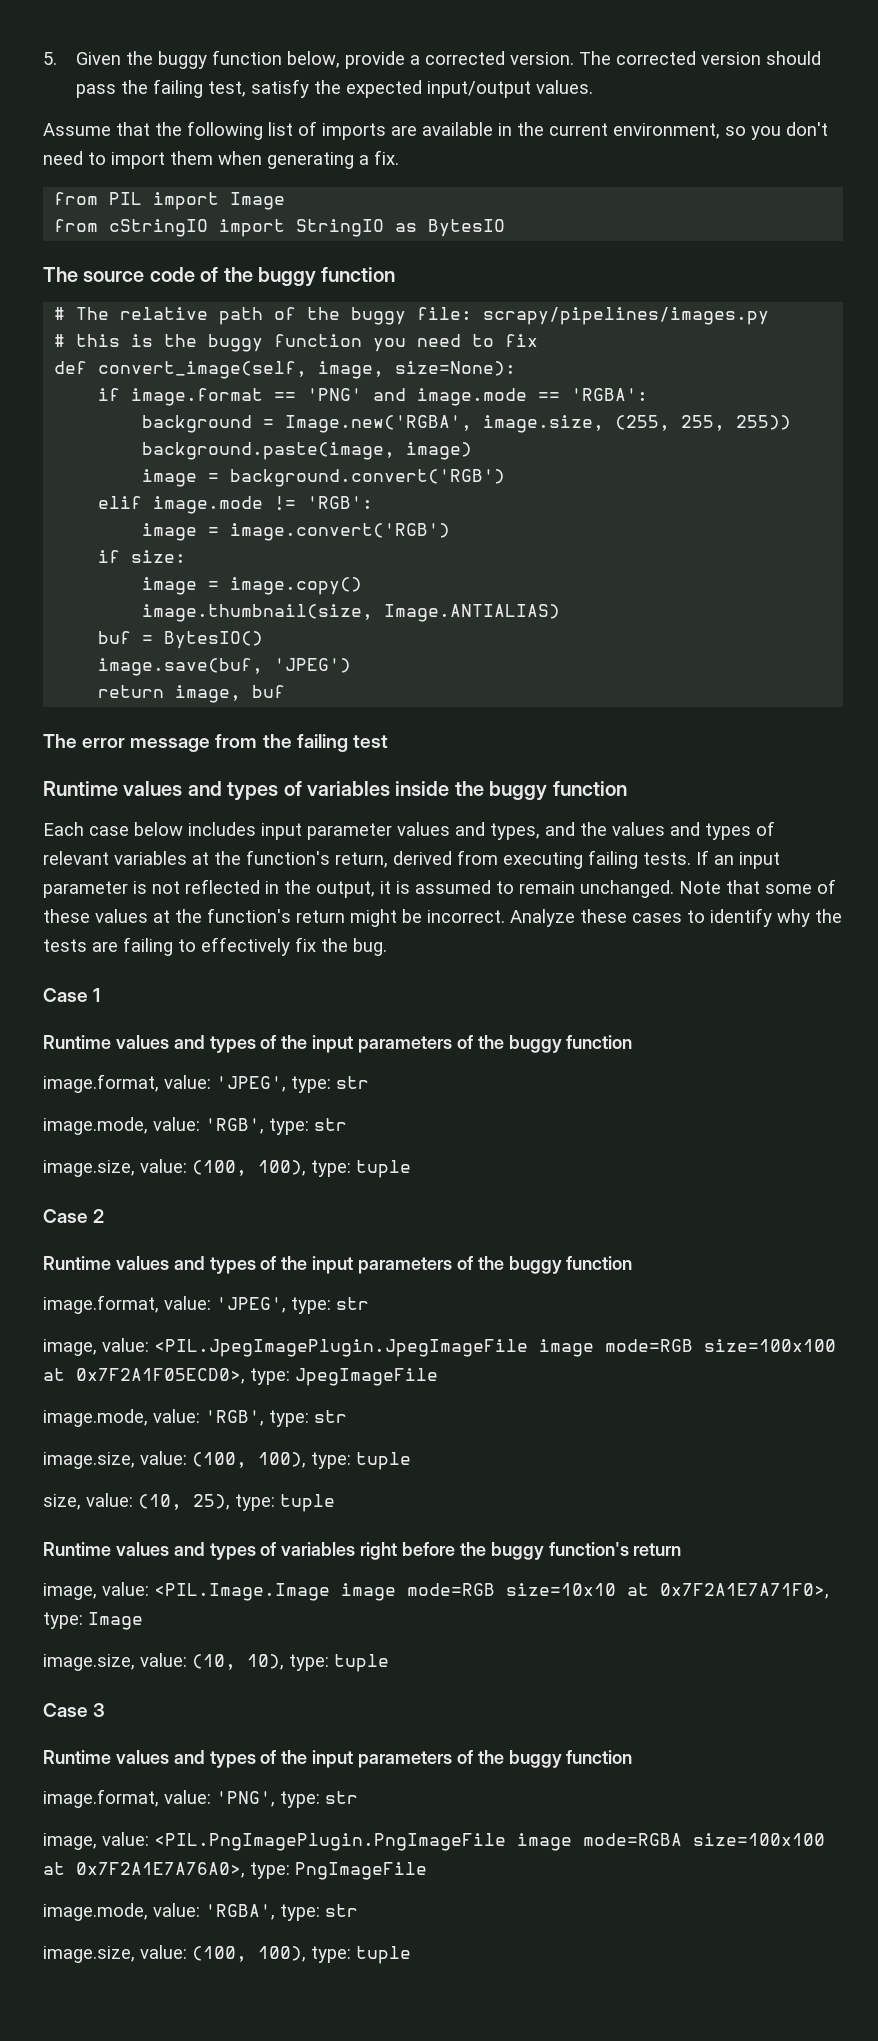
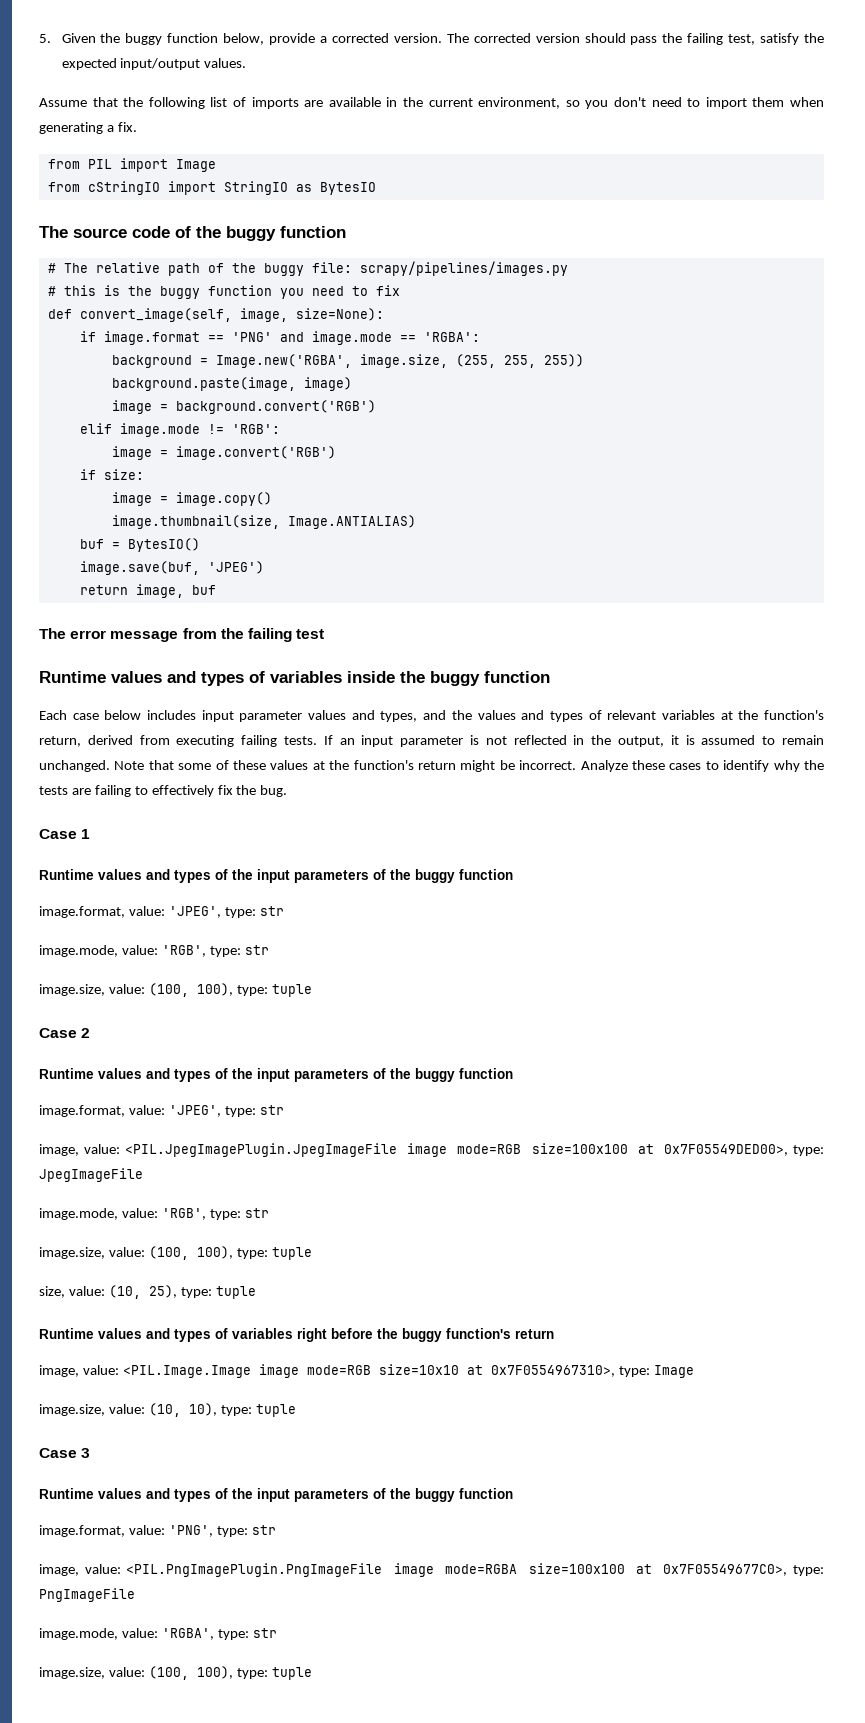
[76,1368,245,1384] 0x7F2A1F05ECD0>, -> [664,1144,789,1156] 0x7F05549DED00>,
[660,1583,829,1599] 0x7F2A1E7A71F0>, -> [490,1365,615,1377] 0x7F0554967310>,
[76,1862,245,1878] 0x7F2A1E7A76A0>, -> [663,1564,788,1576] 0x7F05549677C0>,

